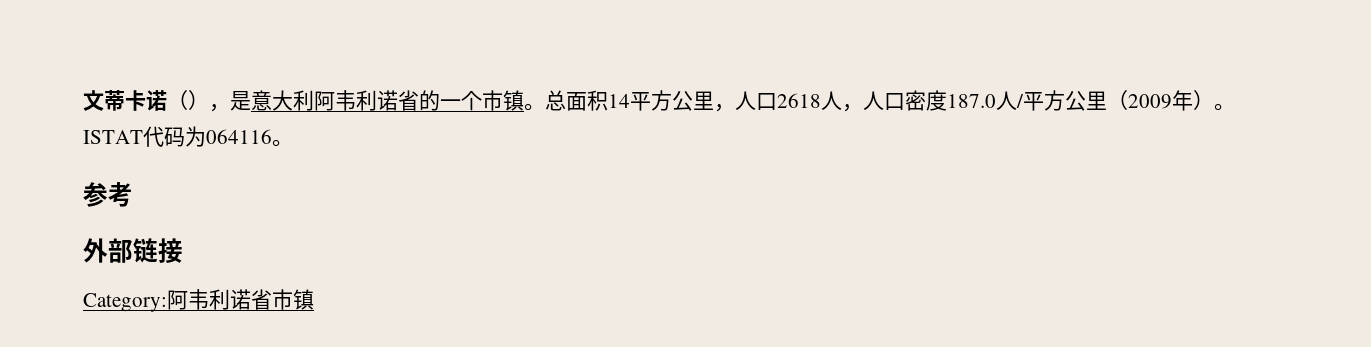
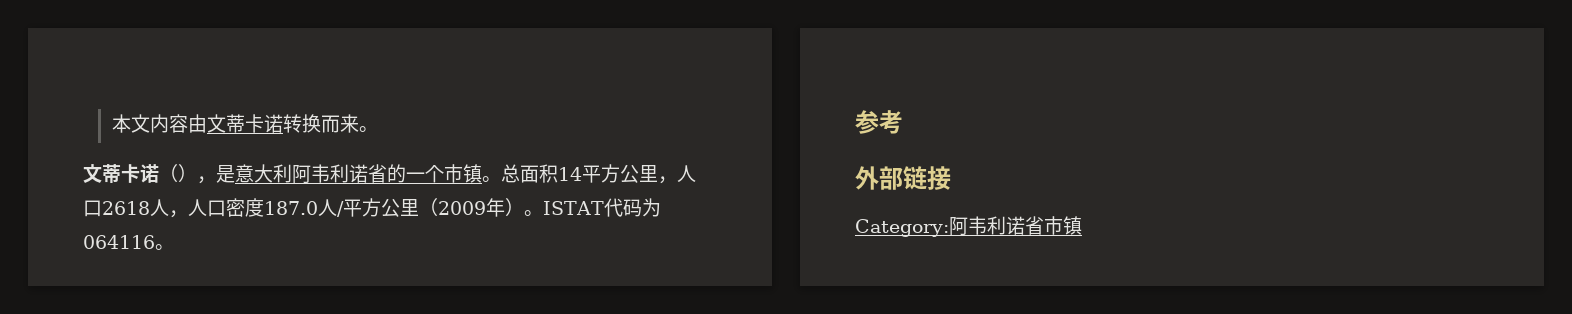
(83, 100) none -> [111,114,378,133] 本文内容由文蒂卡诺转换而来。 //

